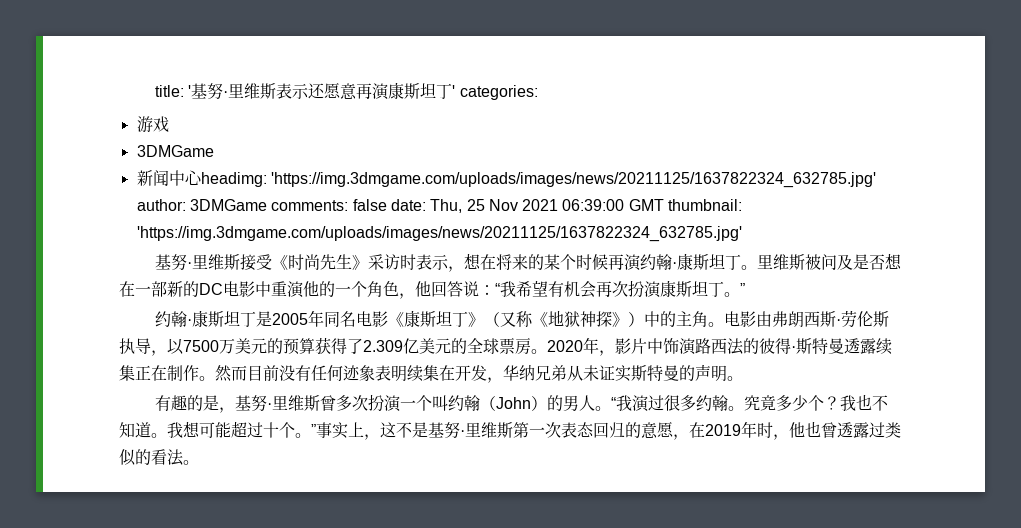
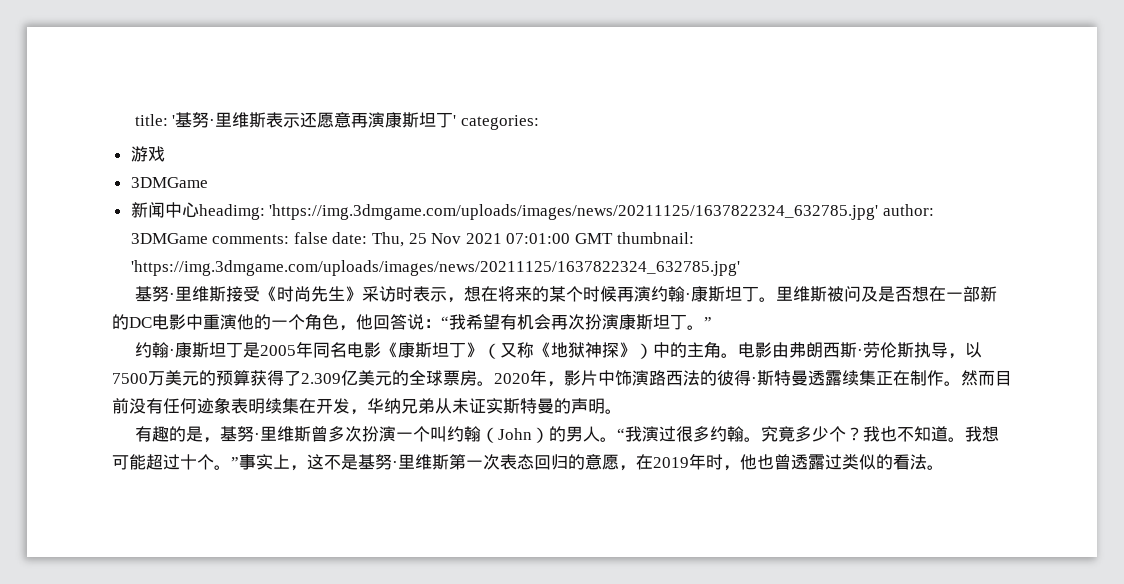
[562,199,625,211] 06:39:00 -> [506,233,571,244] 07:01:00

